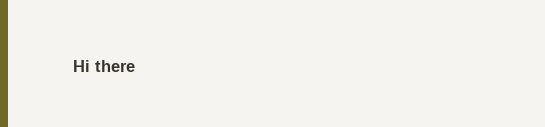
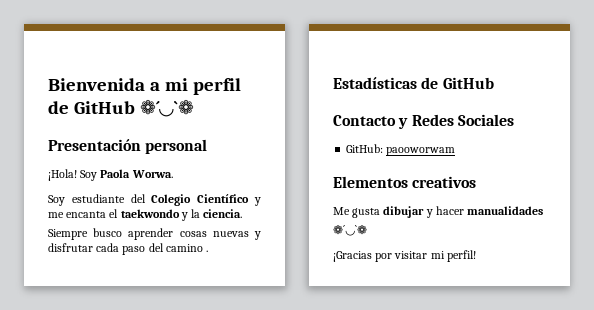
[73,60,135,72] Hi there -> [48,78,241,95] [48,99,194,117] [48,139,208,154] [48,169,173,181] [48,194,261,206] [48,209,243,221] [48,228,261,240] [48,243,209,255] [333,77,494,89] [333,114,514,129] [346,144,456,156] [333,176,477,188] [333,206,544,218] [333,225,367,236] [333,250,476,262] Bienvenida a mi perfil de GitHub ❁´◡`❁ // Presentación personal // ¡Hola! Soy Paola Worwa. // Soy estudiante del Colegio Científico y me encanta el taekwondo y la ciencia. // Siempre busco aprender cosas nuevas y disfrutar cada paso del camino . // Estadísticas de GitHub // Contacto y Redes Sociales // GitHub: paooworwam // Elementos creativos // Me gusta dibujar y hacer manualidades // ❁´◡`❁ // ¡Gracias por visitar mi perfil!

